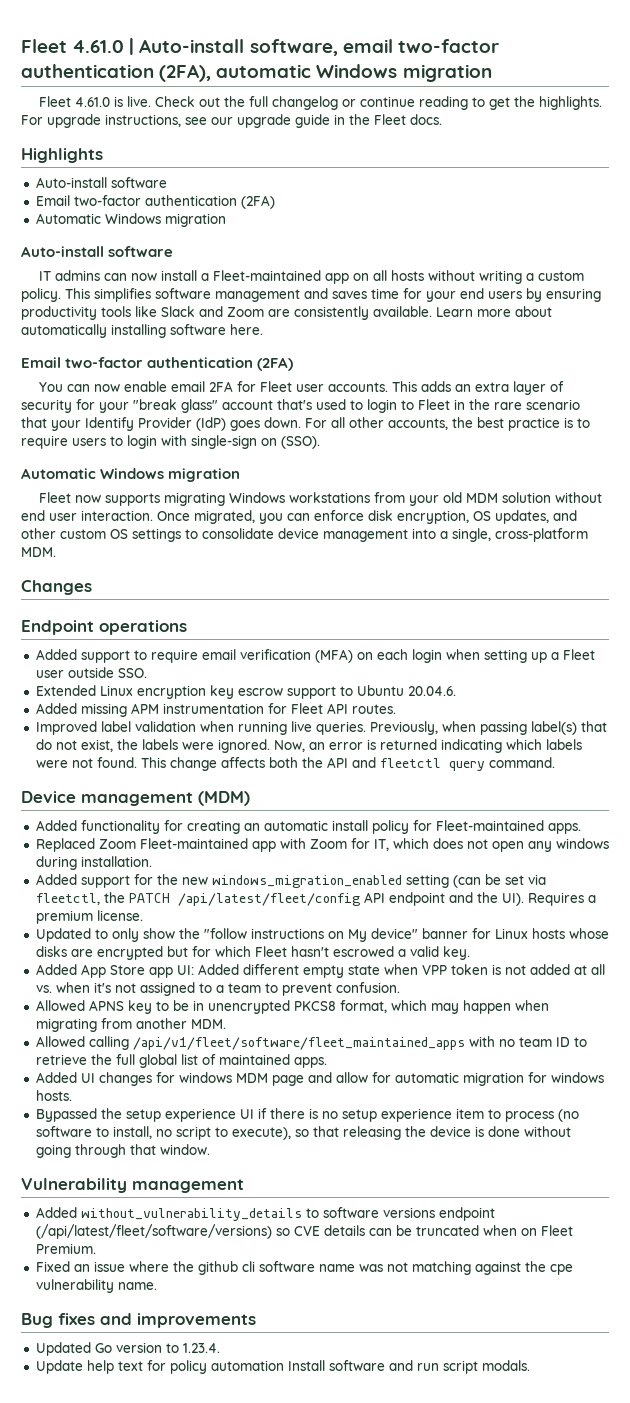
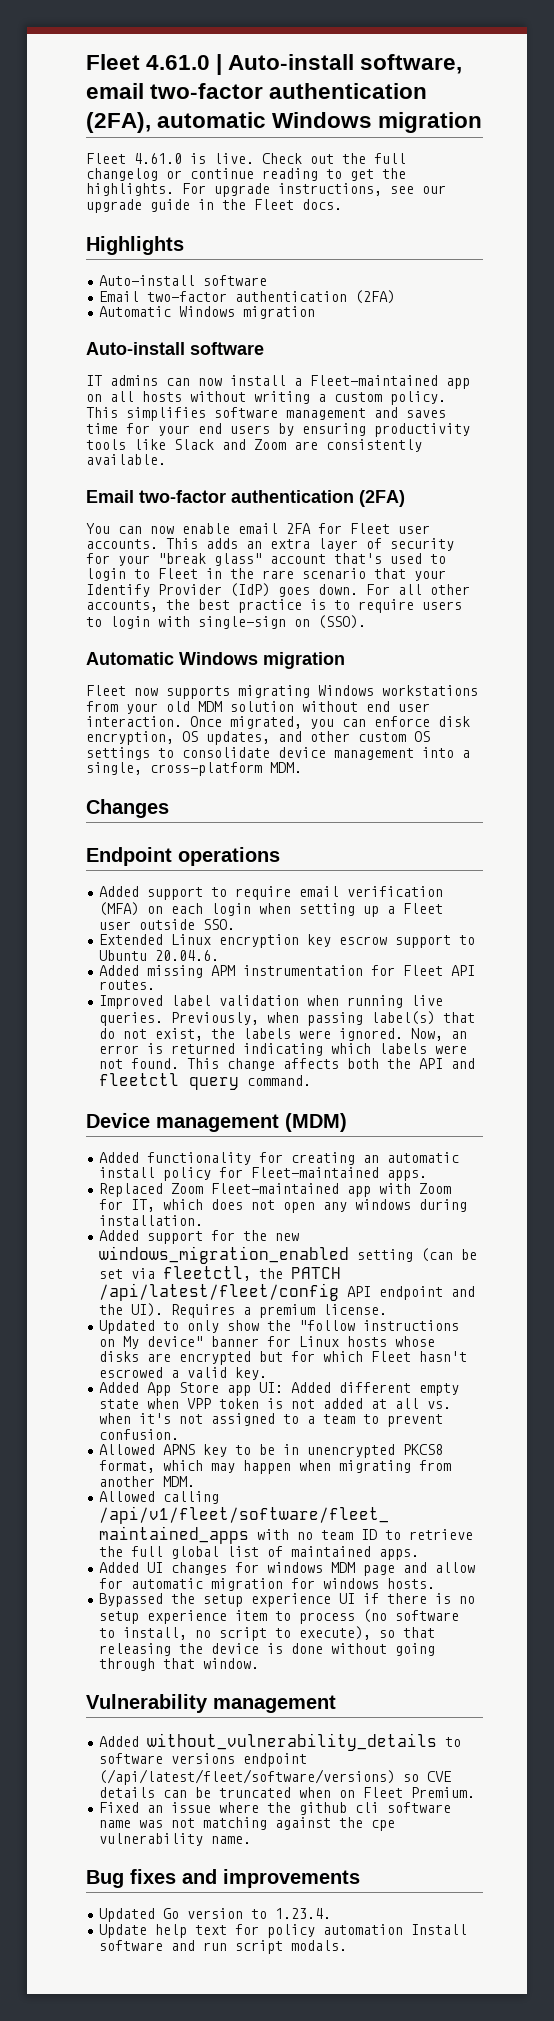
[436,306,552,317] [21,324,263,338] Learn more about automatically installing software here. -> (166, 459) none

